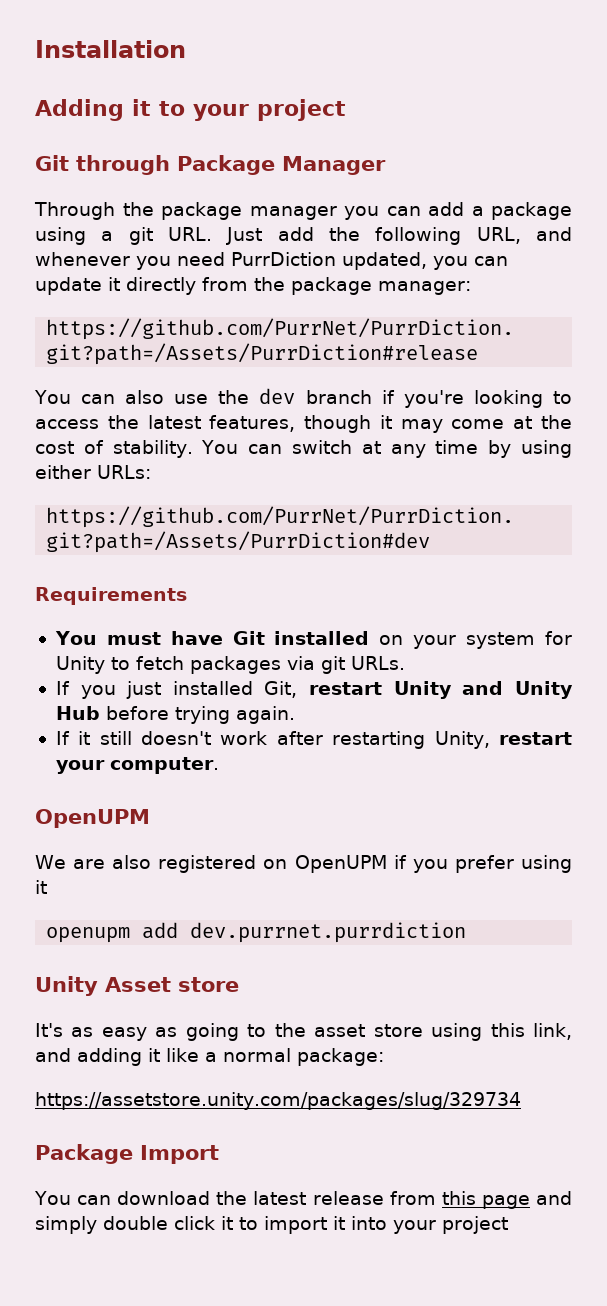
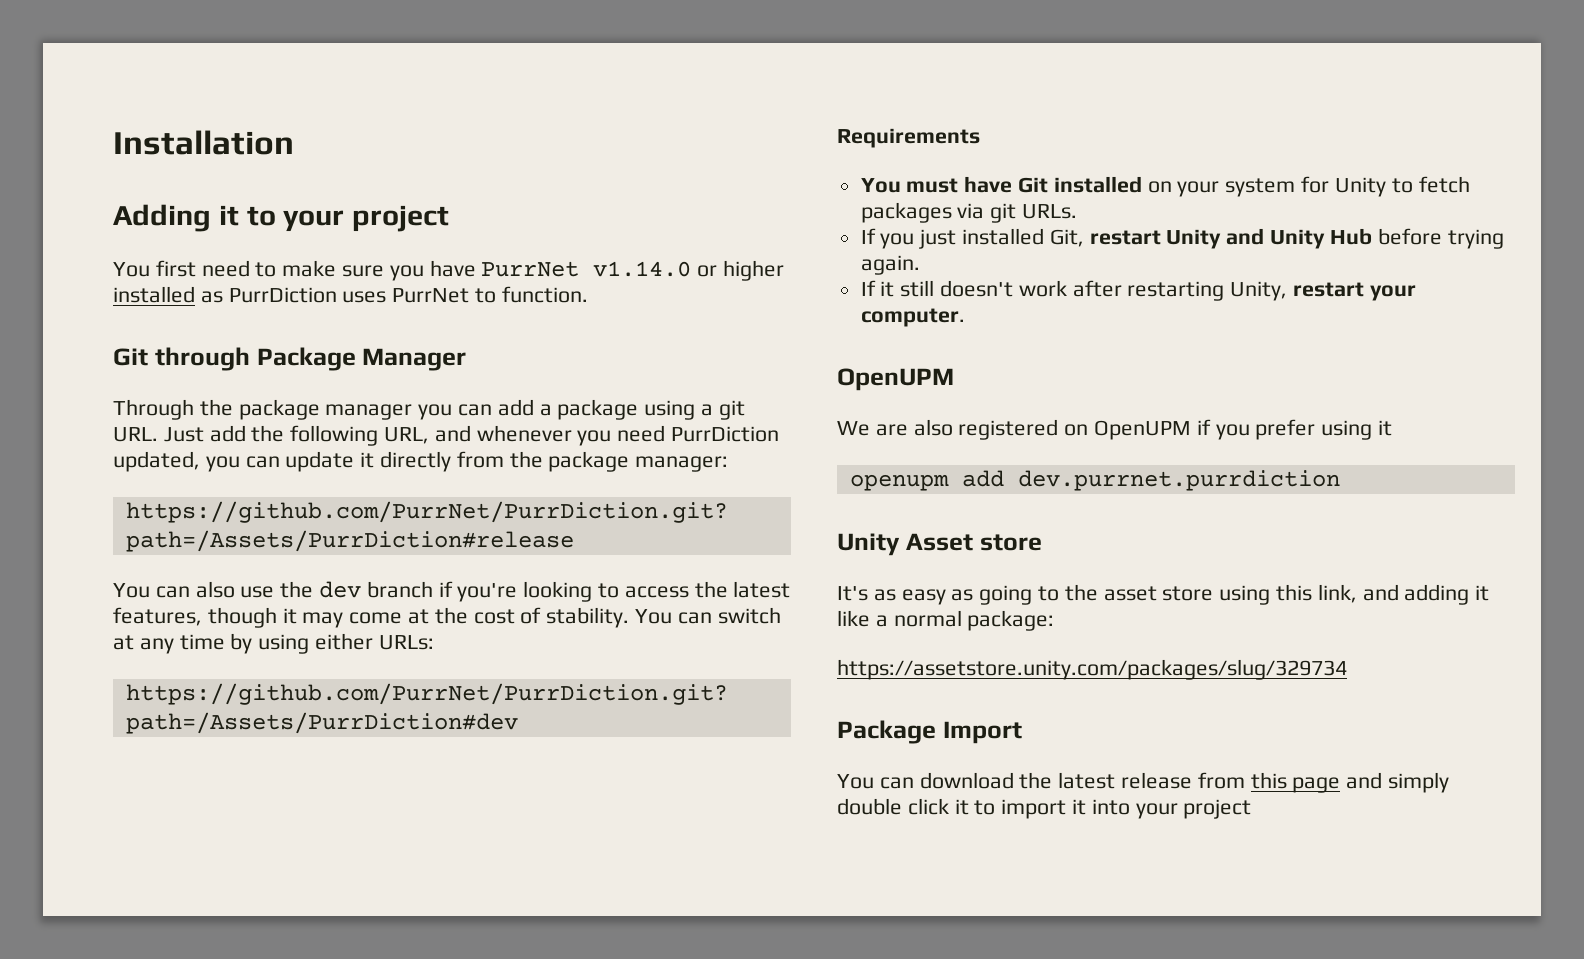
(346, 110) none -> [113,260,785,281] [113,286,588,303] // You first need to make sure you have PurrNet v1.14.0 or higher installed as PurrDiction uses PurrNet to function.

